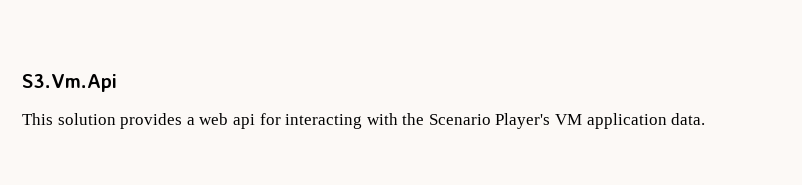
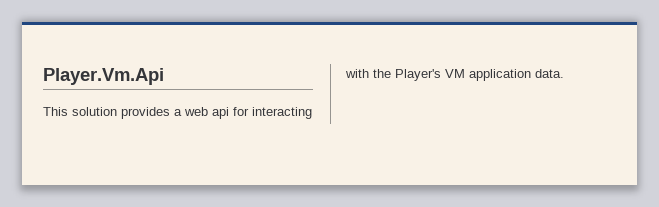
[22,74,117,92] S3.Vm.Api -> [43,68,164,85] Player.Vm.Api
[428,114,491,125] Scenario -> (391, 73) none

